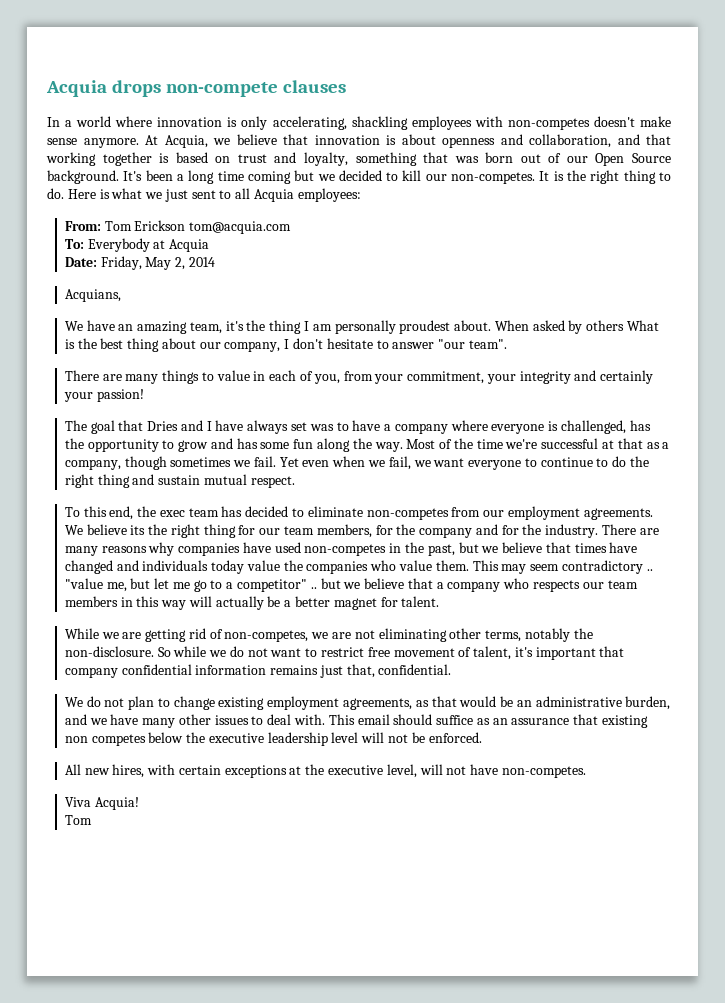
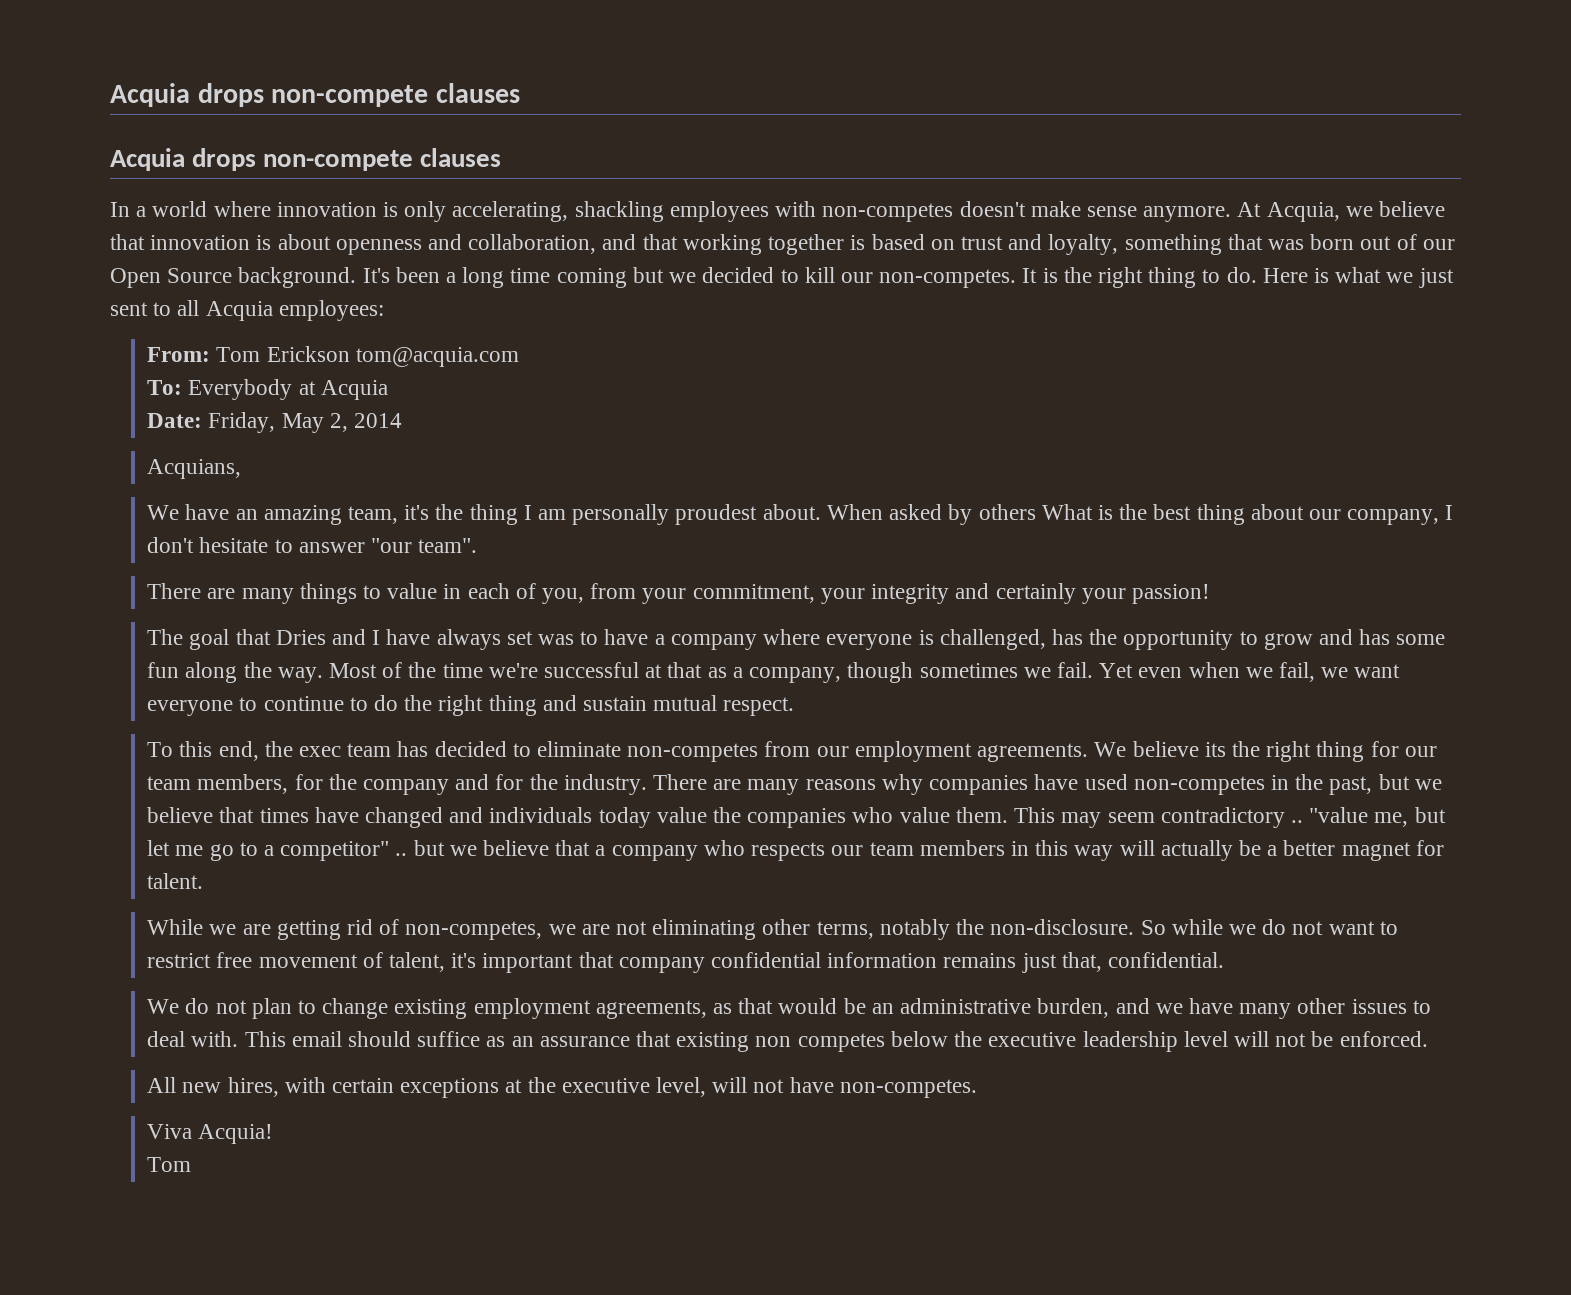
[46,80,347,97] Acquia drops non-compete clauses -> [110,83,520,107] [110,148,502,171] Acquia drops non-compete clauses // Acquia drops non-compete clauses

